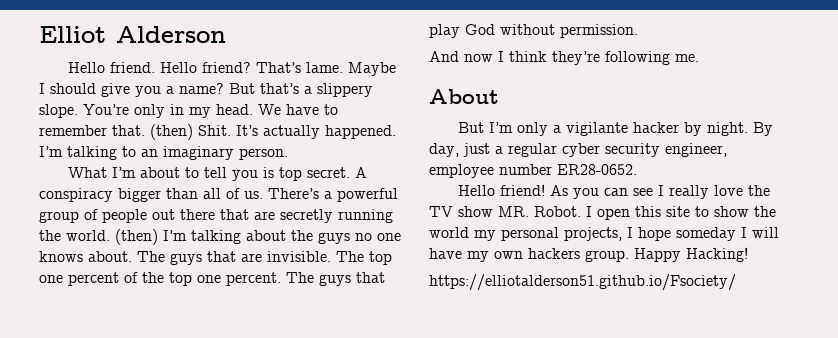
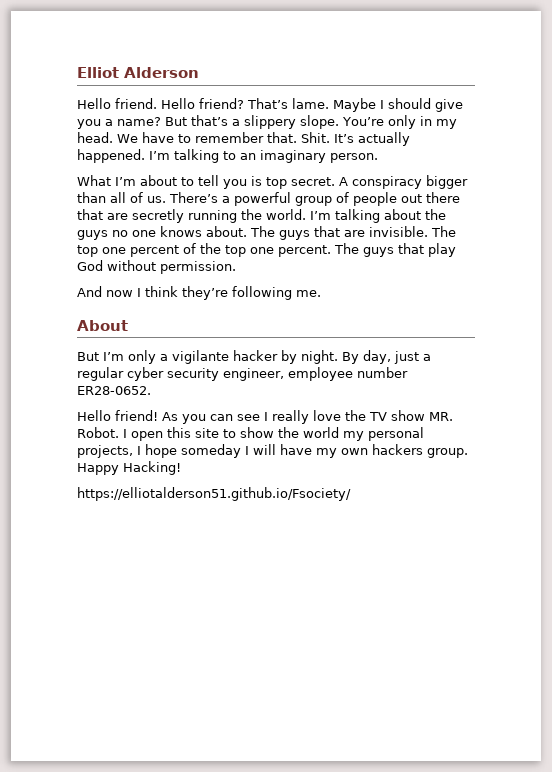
[150,124,193,140] (then) -> (297, 137) none
[115,229,158,245] (then) -> (306, 214) none

